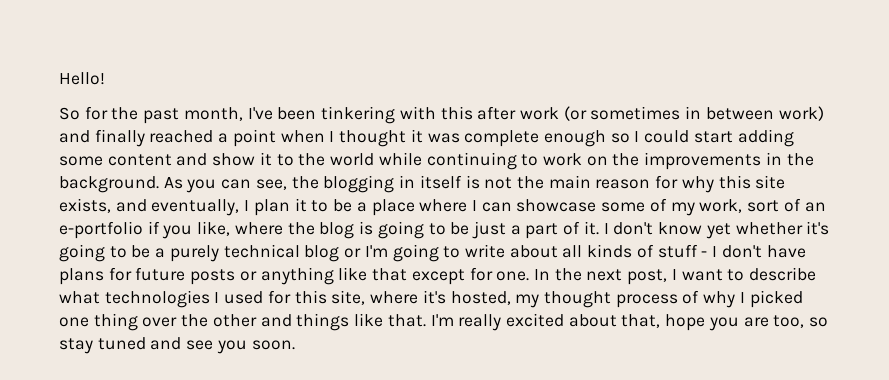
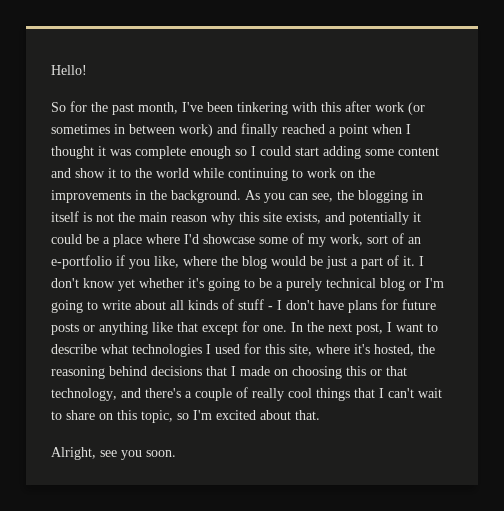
[655,175,679,189] for -> (207, 218) none
[151,198,329,216] eventually, I plan it to -> [349,212,421,225] [51,234,82,244] potentially it could
[471,200,512,212] I can -> [184,234,199,244] I'd
[359,221,446,239] is going to -> [271,256,306,266] would
[515,290,803,308] [59,313,829,331] [59,337,182,354] my thought process of why I picked one thing over the other and things like that. I'm really excited about that, hope you are too, so stay tuned and -> [418,344,435,354] [51,366,407,379] [51,387,442,401] [51,410,320,423] [51,447,96,460] the reasoning behind decisions that I made on choosing this or that technology, and there's a couple of really cool things that I can't wait to share on this topic, so I'm excited about that. // Alright,

